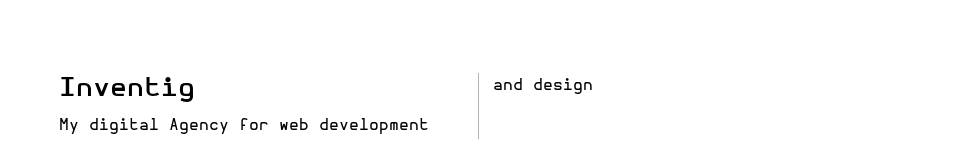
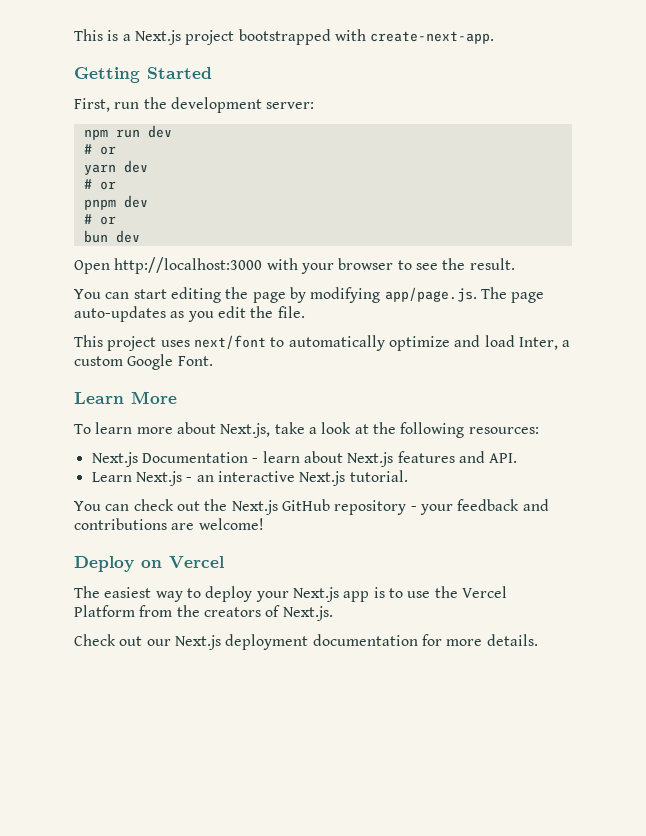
[59,77,195,102] [59,118,429,135] [493,78,593,94] Inventig // My digital Agency for web development and design -> [74,29,495,45] [74,67,212,83] [74,97,315,113] [83,125,172,140] [83,144,116,155] [83,160,148,175] [83,179,116,190] [83,195,148,210] [83,214,116,225] [83,230,140,243] [74,257,515,274] [74,287,545,303] [74,306,305,322] [74,335,571,351] [74,354,213,370] [74,391,177,404] [74,422,539,438] [91,451,518,467] [91,470,408,486] [74,499,549,515] [74,518,264,530] [74,556,224,572] [74,586,507,602] [74,605,333,621] [74,634,538,650] This is a Next.js project bootstrapped with create-next-app. // Getting Started // First, run the development server: // npm run dev // # or // yarn dev // # or // pnpm dev // # or // bun dev // Open http://localhost:3000 with your browser to see the result. // You can start editing the page by modifying app/page.js. The page auto-updates as you edit the file. // This project uses next/font to automatically optimize and load Inter, a custom Google Font. // Learn More // To learn more about Next.js, take a look at the following resources: // Next.js Documentation - learn about Next.js features and API. // Learn Next.js - an interactive Next.js tutorial. // You can check out the Next.js GitHub repository - your feedback and contributions are welcome! // Deploy on Vercel // The easiest way to deploy your Next.js app is to use the Vercel Platform from the creators of Next.js. // Check out our Next.js deployment documentation for more details.

